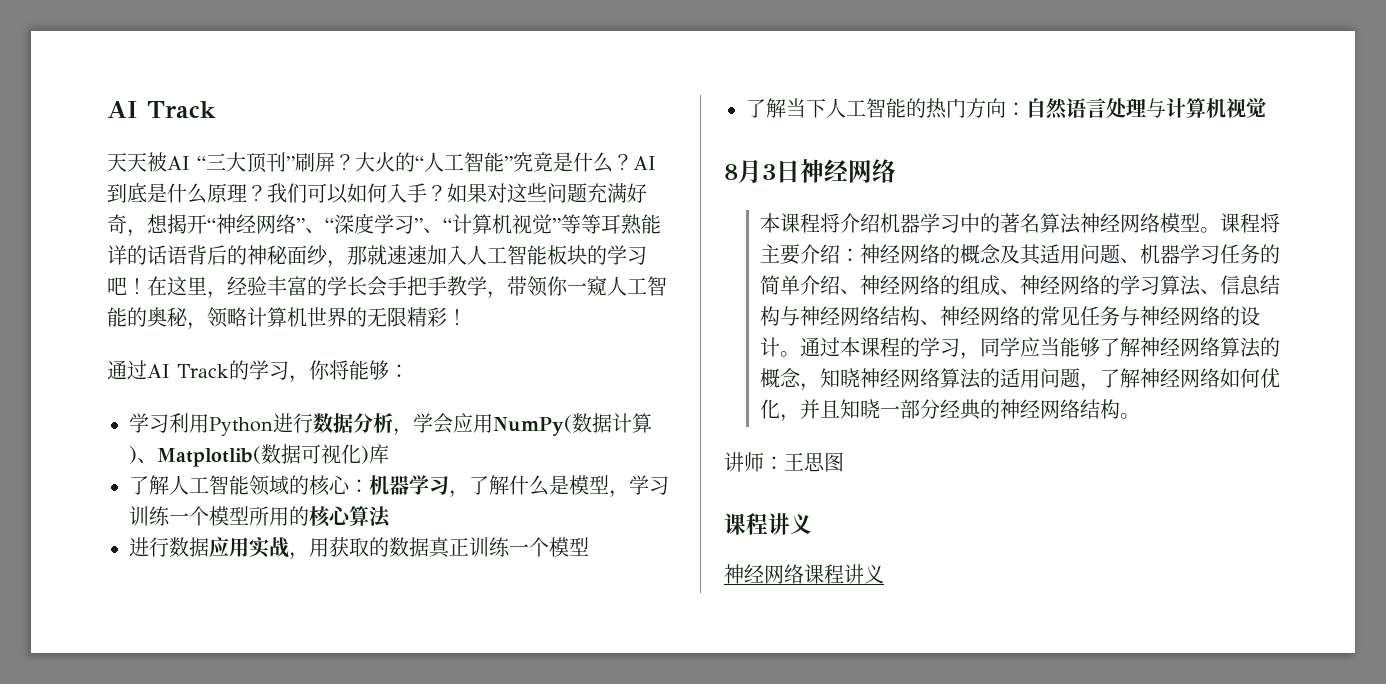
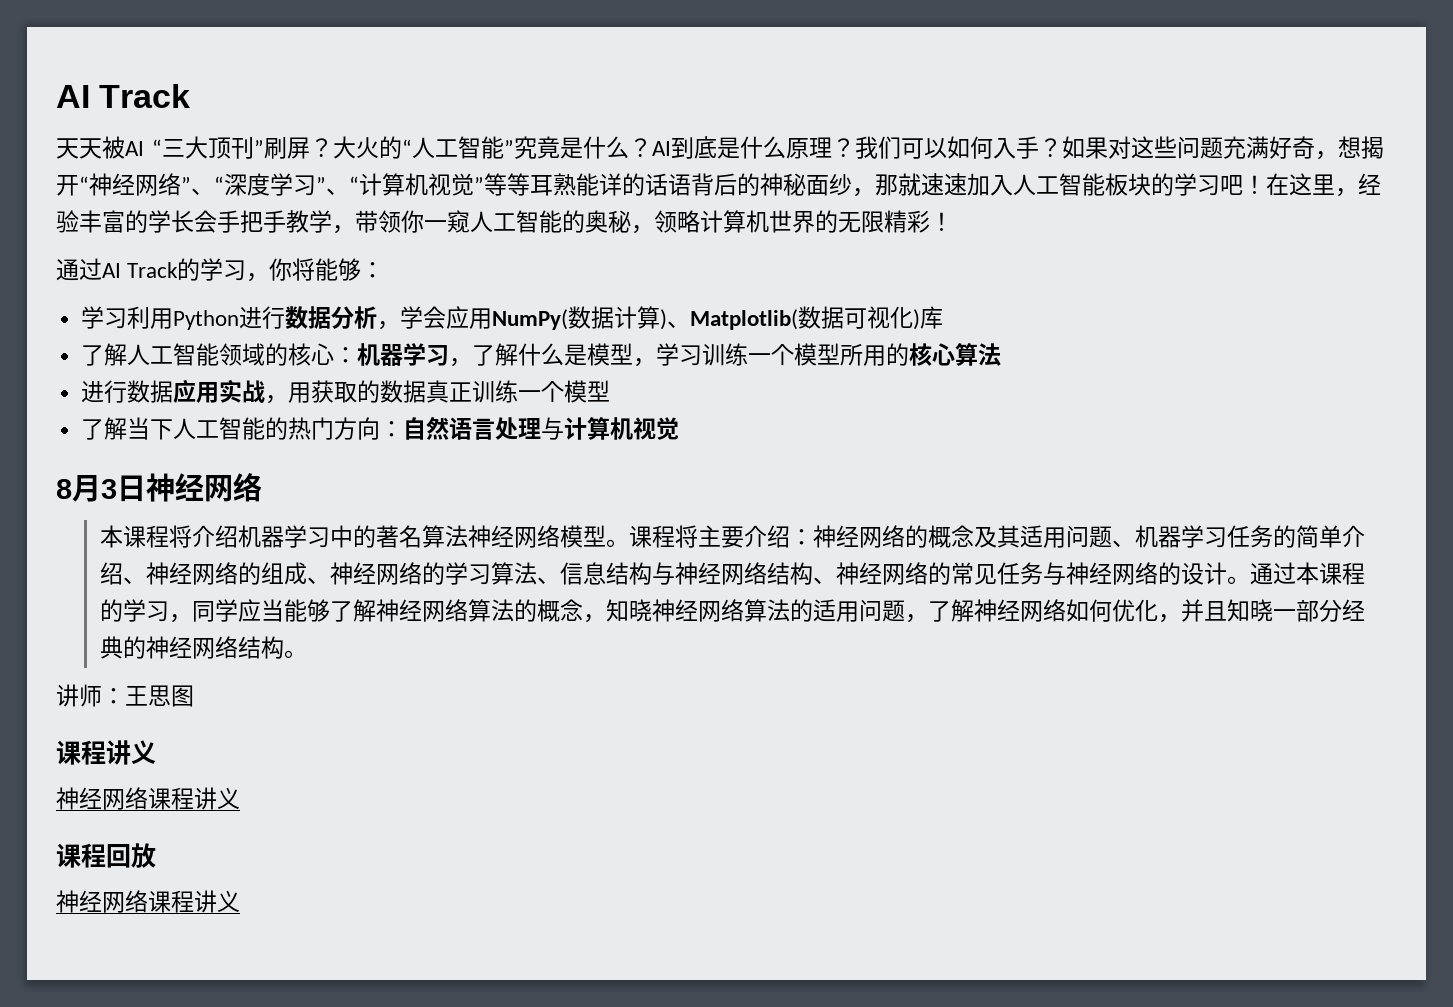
(884, 574) none -> [56,843,156,868] [56,890,240,913] // 课程回放 // 神经网络课程讲义

